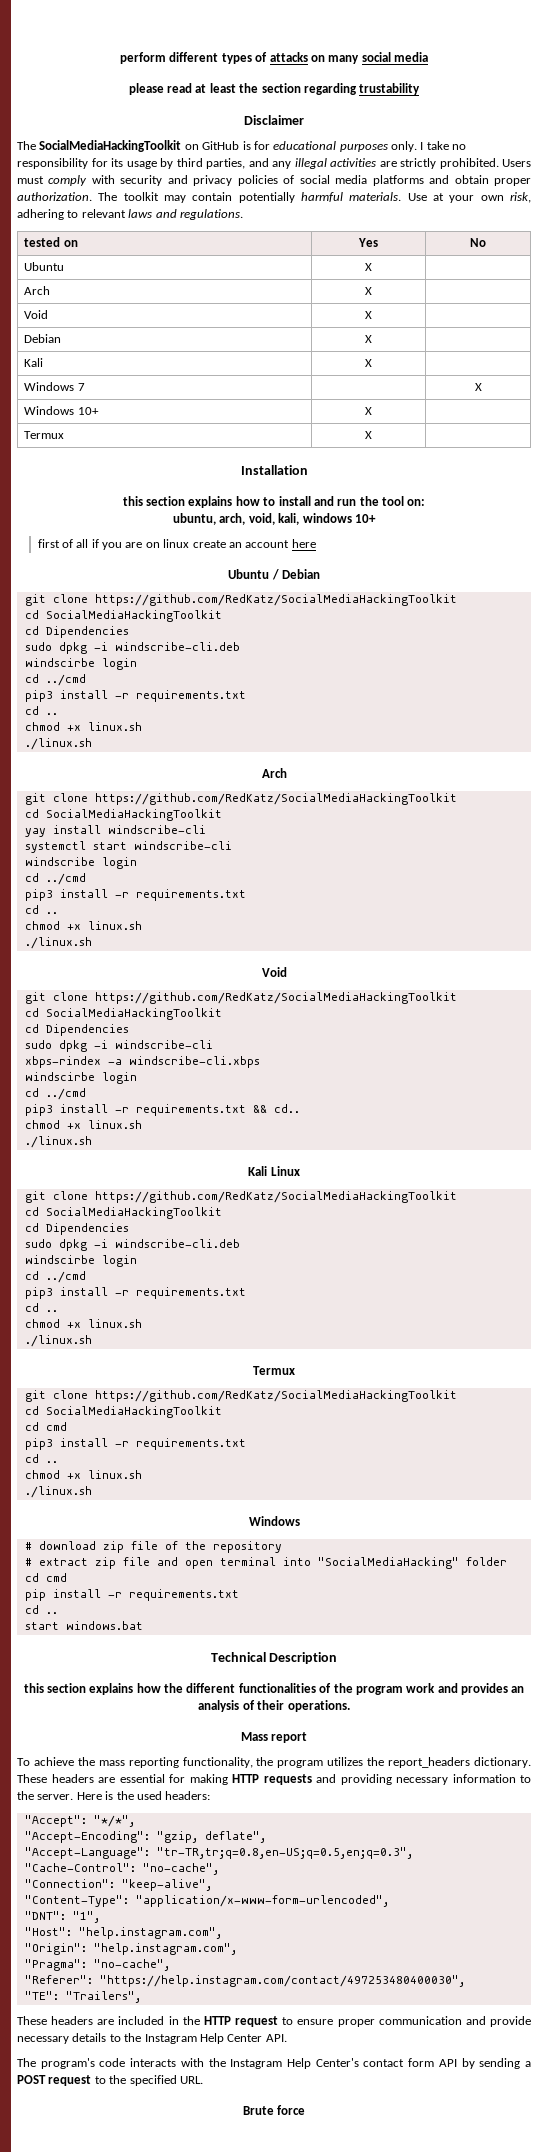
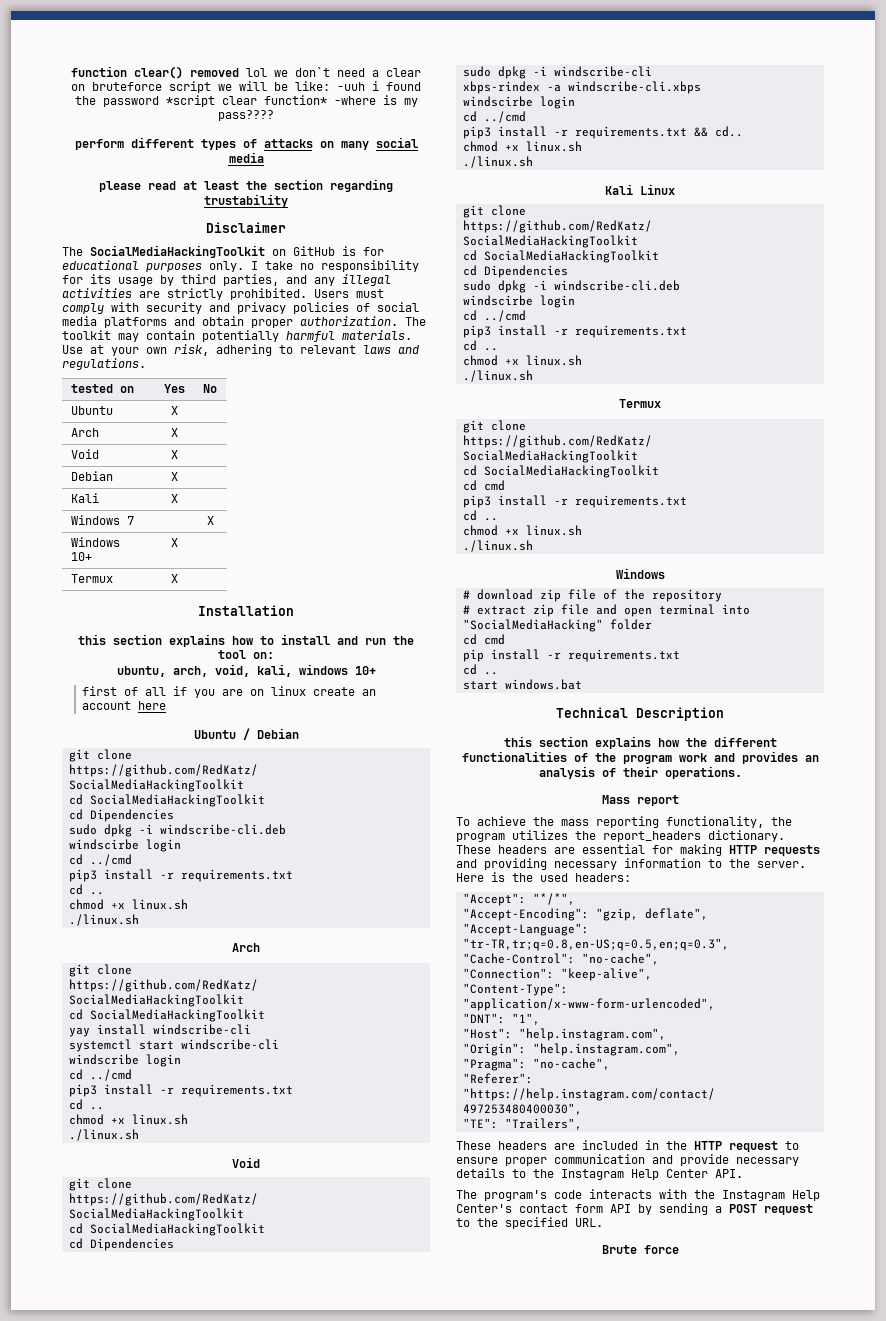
(120, 58) none -> [71,66,421,79] [71,81,421,93] [74,95,418,107] [218,110,274,121] function clear() removed lol we don`t need a clear on bruteforce script we will be like: -uuh i found the password *script clear function* -where is my pass???? //

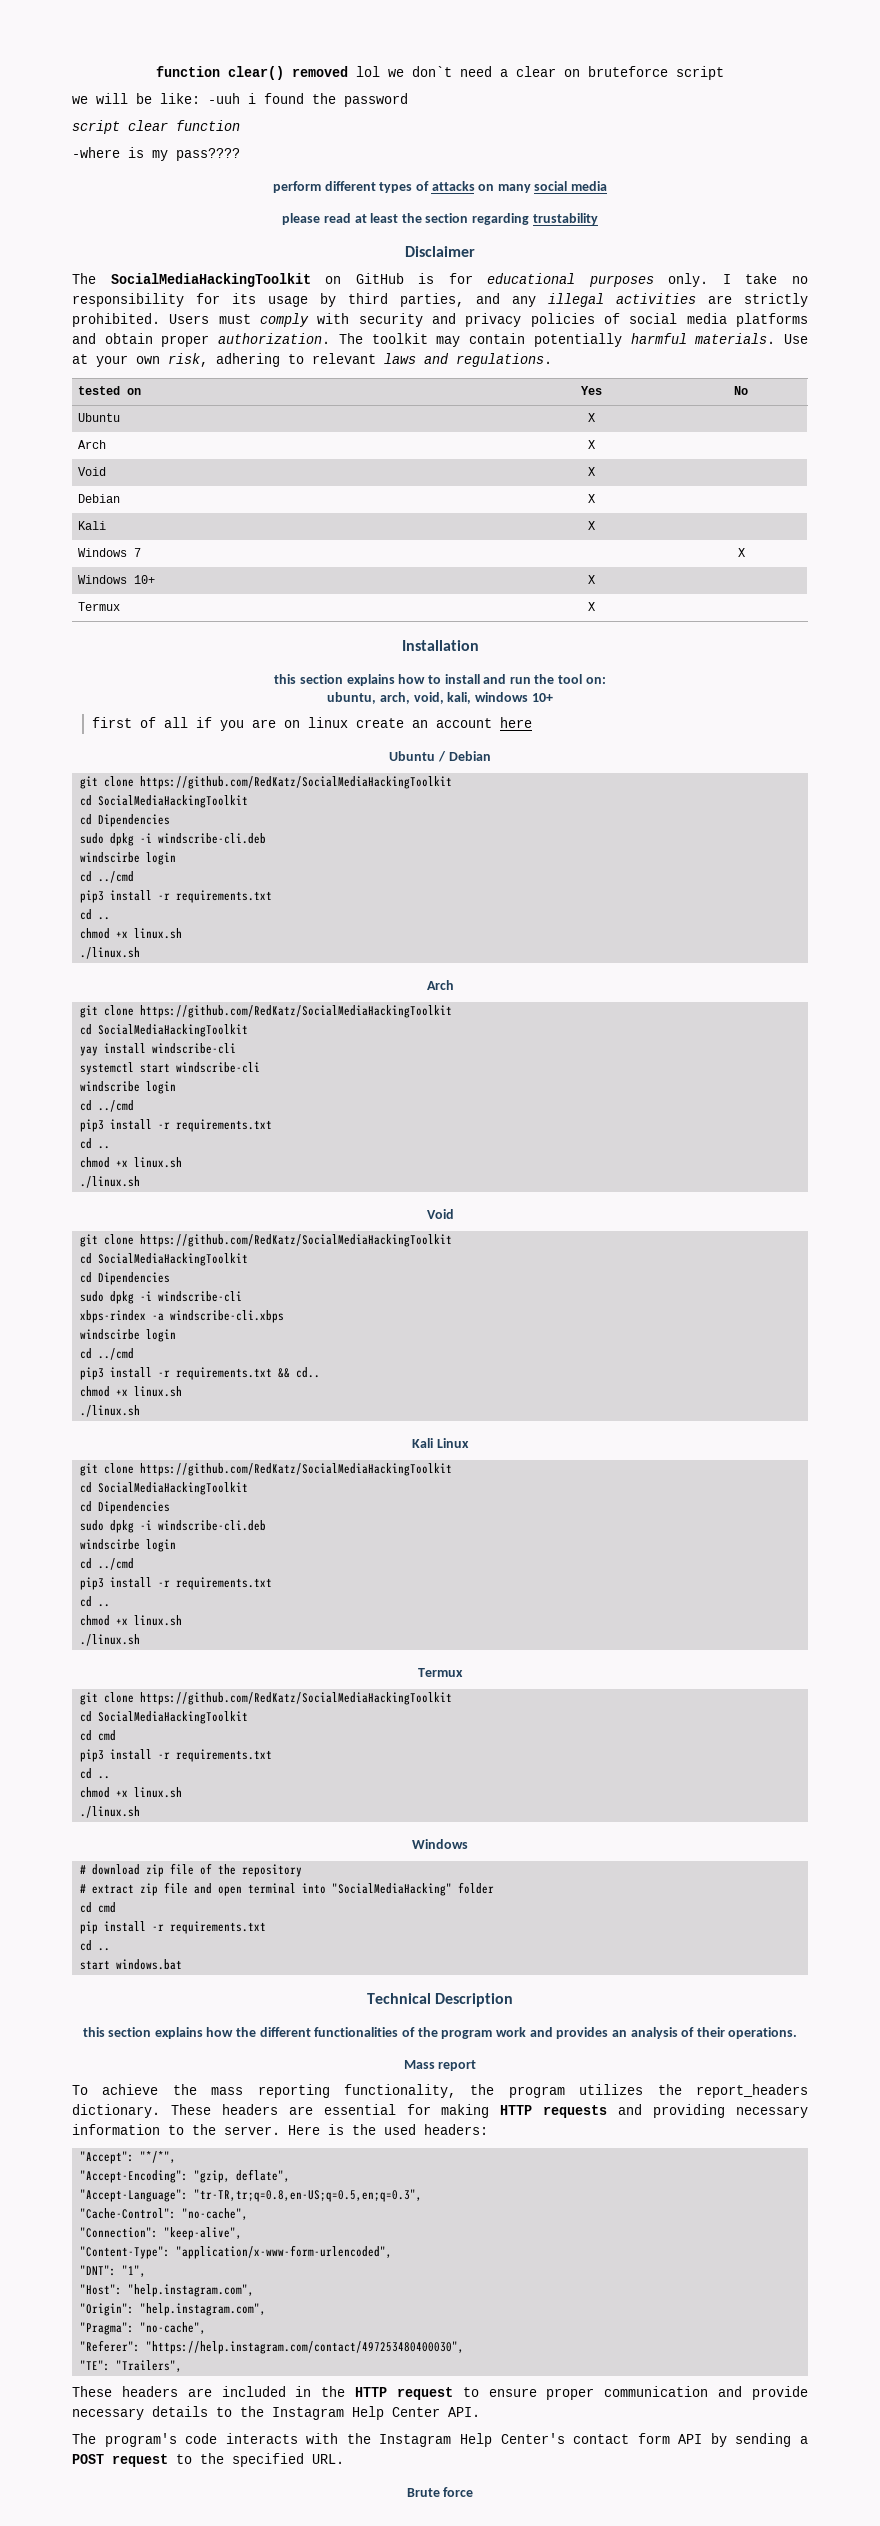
(211, 87) none -> (724, 73) //
[165,95,327,107] *script clear function* -> [72,120,240,134] // script clear function //

